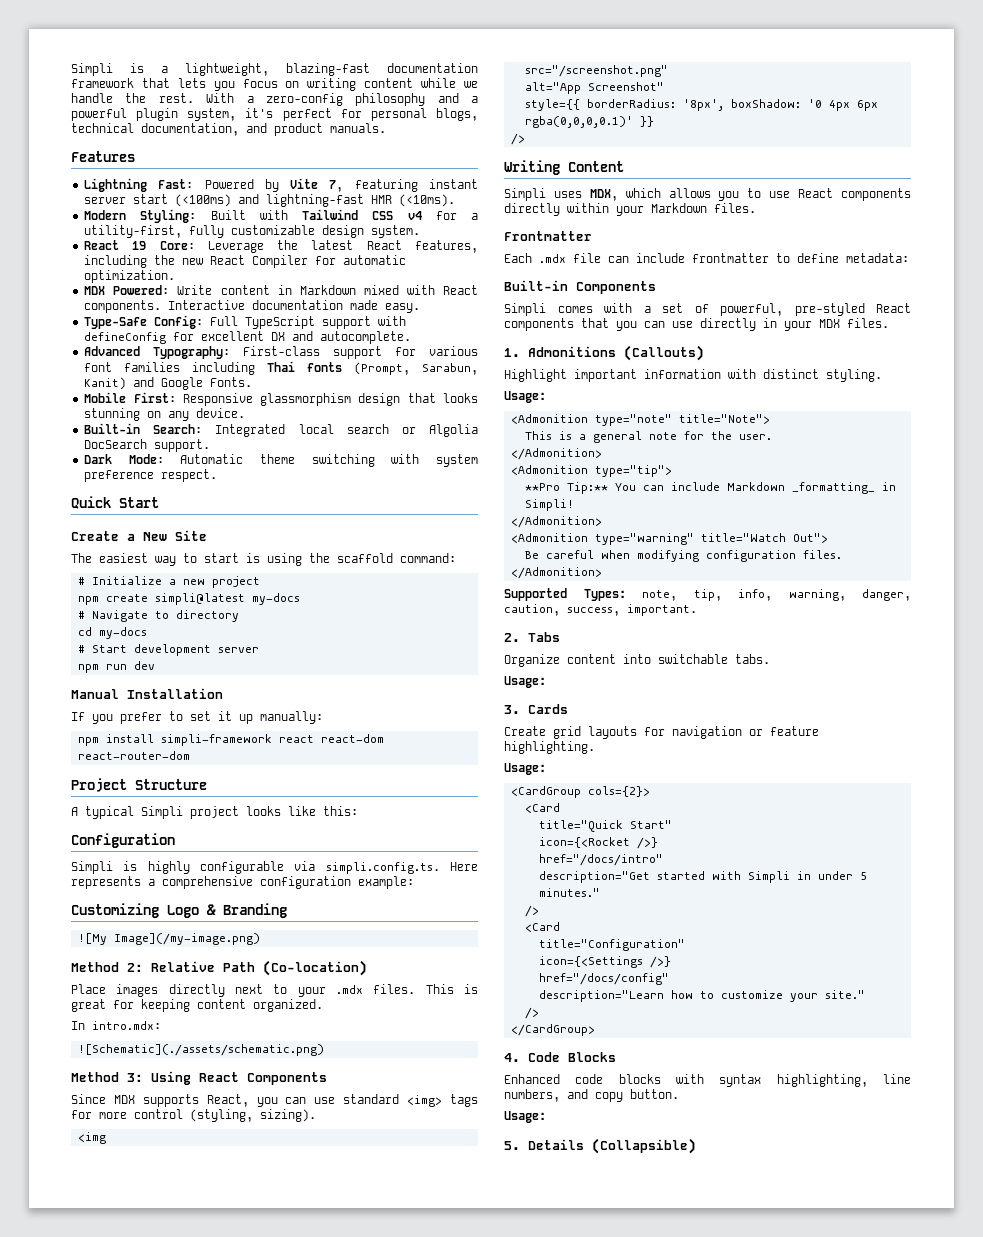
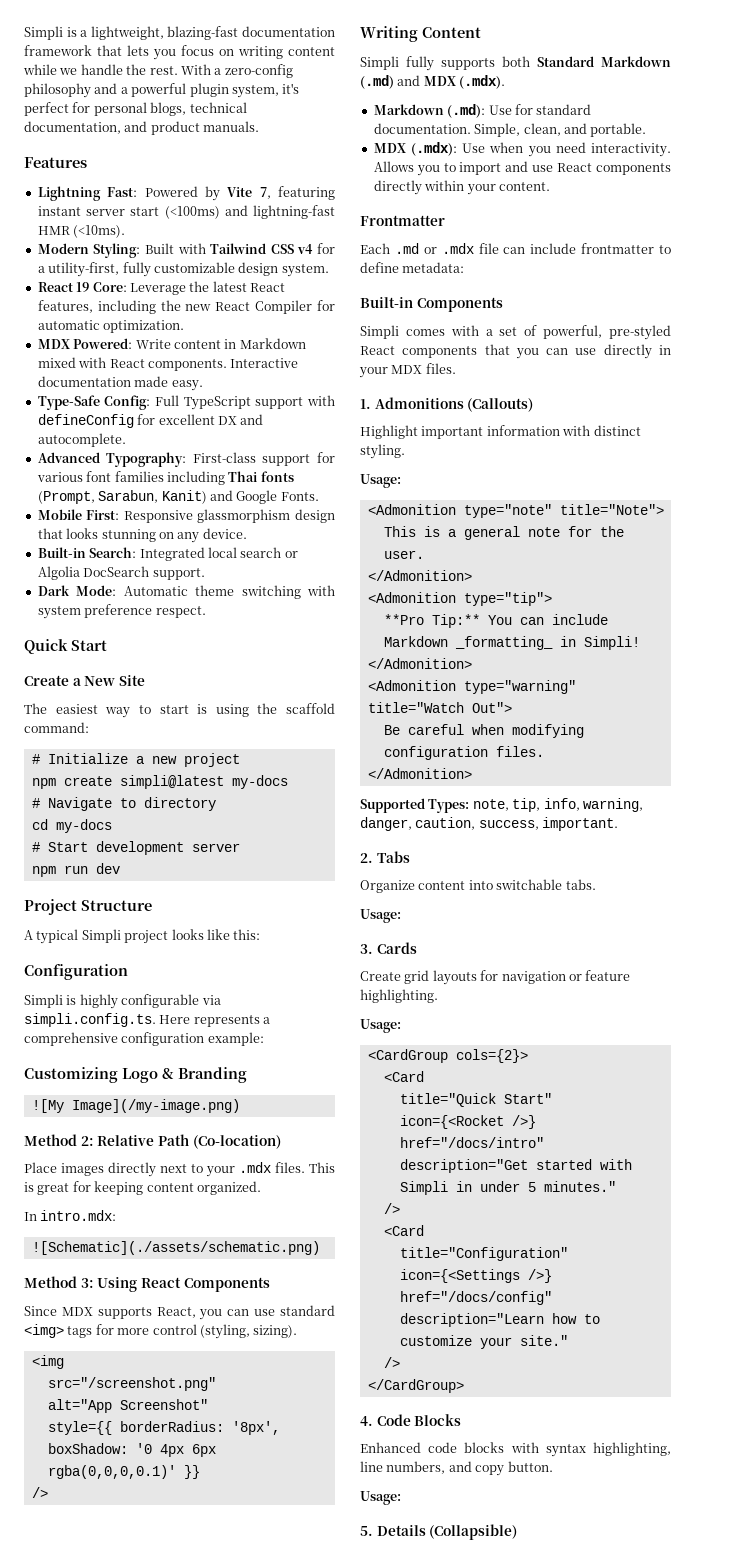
[71,688,223,699] [71,711,323,724] [78,734,385,746] [78,751,191,760] // Manual Installation // If you prefer to set it up manually: // npm install simpli-framework react react-dom react-router-dom -> (120, 868) none
[553,188,762,201] uses MDX, which allows you to -> [406,56,671,71] [360,75,506,89] [373,104,592,118] [373,123,647,137] [373,142,671,157] [373,161,529,176] fully supports both Standard Markdown (.md) and MDX (.mdx). // Markdown (.md): Use for standard documentation. Simple, clean, and portable. // MDX (.mdx): Use when you need interactivity. Allows you to import and
[651,203,756,213] Markdown files. -> [498,182,550,191] content.
(532, 258) none -> [394,243,437,254] .md or

